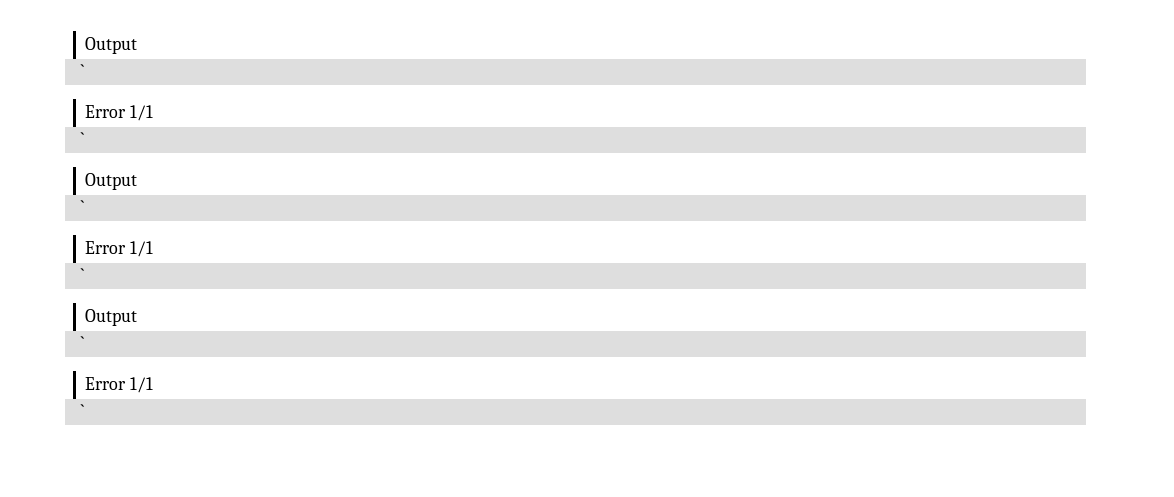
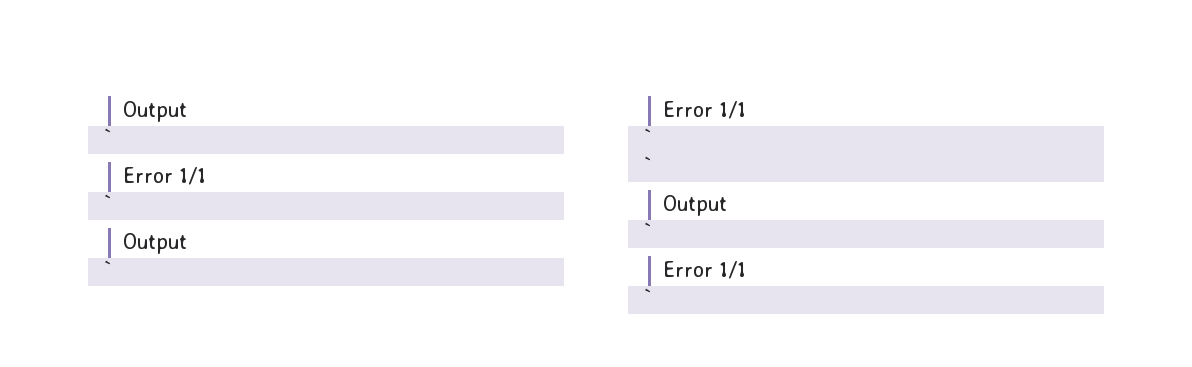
(88, 274) none -> [641,156,655,174] // `

